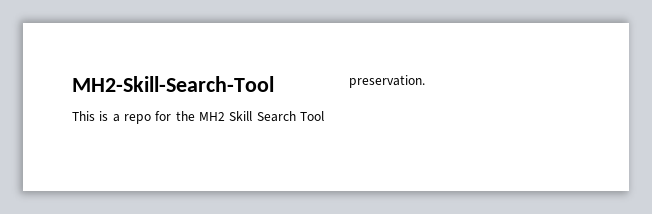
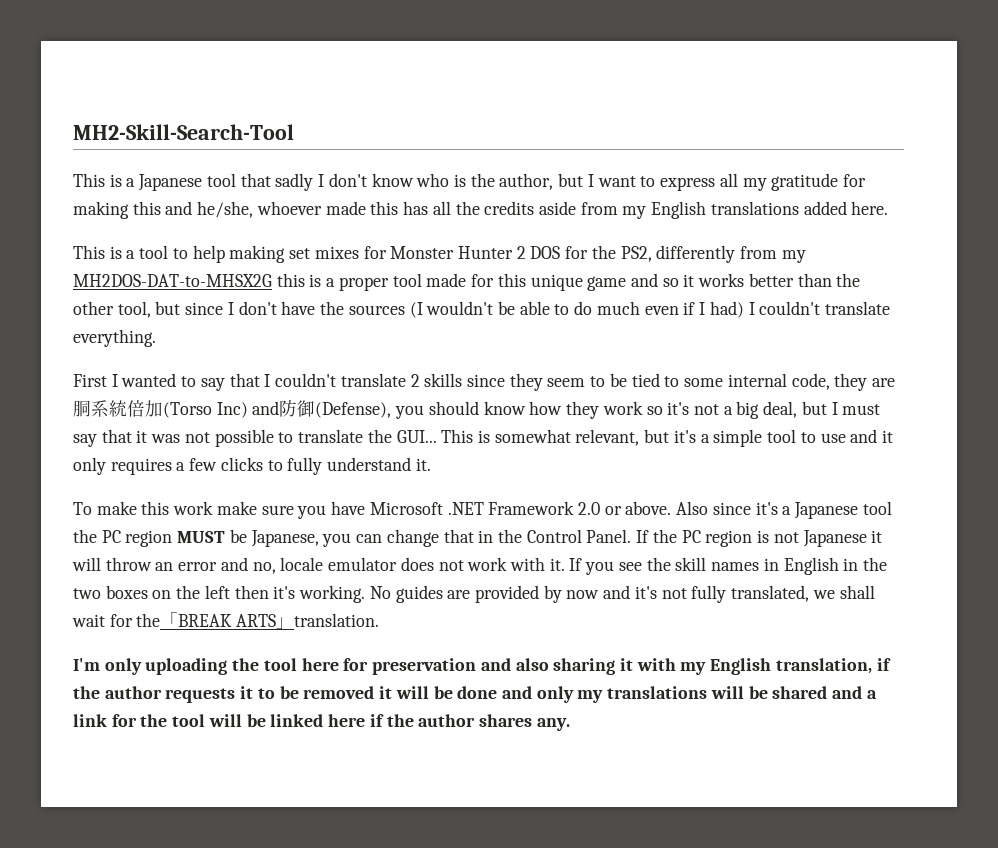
[124,111,324,124] [349,75,425,88] repo for the MH2 Skill Search Tool preservation. -> [138,173,866,191] [73,201,889,219] [73,245,806,263] [73,273,861,291] [73,301,890,318] [73,329,156,347] [73,373,895,391] [73,399,881,419] [73,429,893,447] [73,457,431,475] [73,501,892,519] [73,529,883,547] [72,557,887,575] [73,585,875,603] [72,612,380,629] [73,658,891,675] [73,686,877,703] [73,714,570,731] Japanese tool that sadly I don't know who is the author, but I want to express all my gratitude for making this and he/she, whoever made this has all the credits aside from my English translations added here. // This is a tool to help making set mixes for Monster Hunter 2 DOS for the PS2, differently from my MH2DOS-DAT-to-MHSX2G this is a proper tool made for this unique game and so it works better than the other tool, but since I don't have the sources (I wouldn't be able to do much even if I had) I couldn't translate everything. // First I wanted to say that I couldn't translate 2 skills since they seem to be tied to some internal code, they are胴系統倍加(Torso Inc) and防御(Defense), you should know how they work so it's not a big deal, but I must say that it was not possible to translate the GUI... This is somewhat relevant, but it's a simple tool to use and it only requires a few clicks to fully understand it. // To make this work make sure you have Microsoft .NET Framework 2.0 or above. Also since it's a Japanese tool the PC region MUST be Japanese, you can change that in the Control Panel. If the PC region is not Japanese it will throw an error and no, locale emulator does not work with it. If you see the skill names in English in the two boxes on the left then it's working. No guides are provided by now and it's not fully translated, we shall wait for the「BREAK ARTS」translation. // I'm only uploading the tool here for preservation and also sharing it with my English translation, if the author requests it to be removed it will be done and only my translations will be shared and a link for the tool will be linked here if the author shares any.

